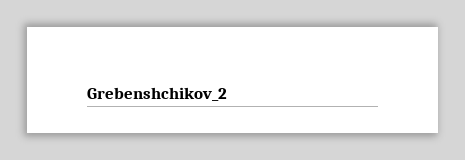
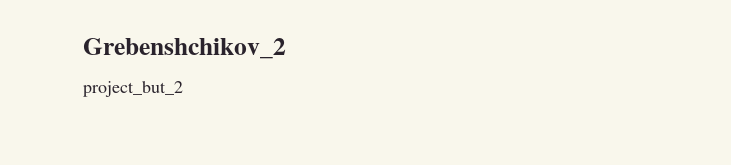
(227, 94) none -> [83,81,183,97] // project_but_2

